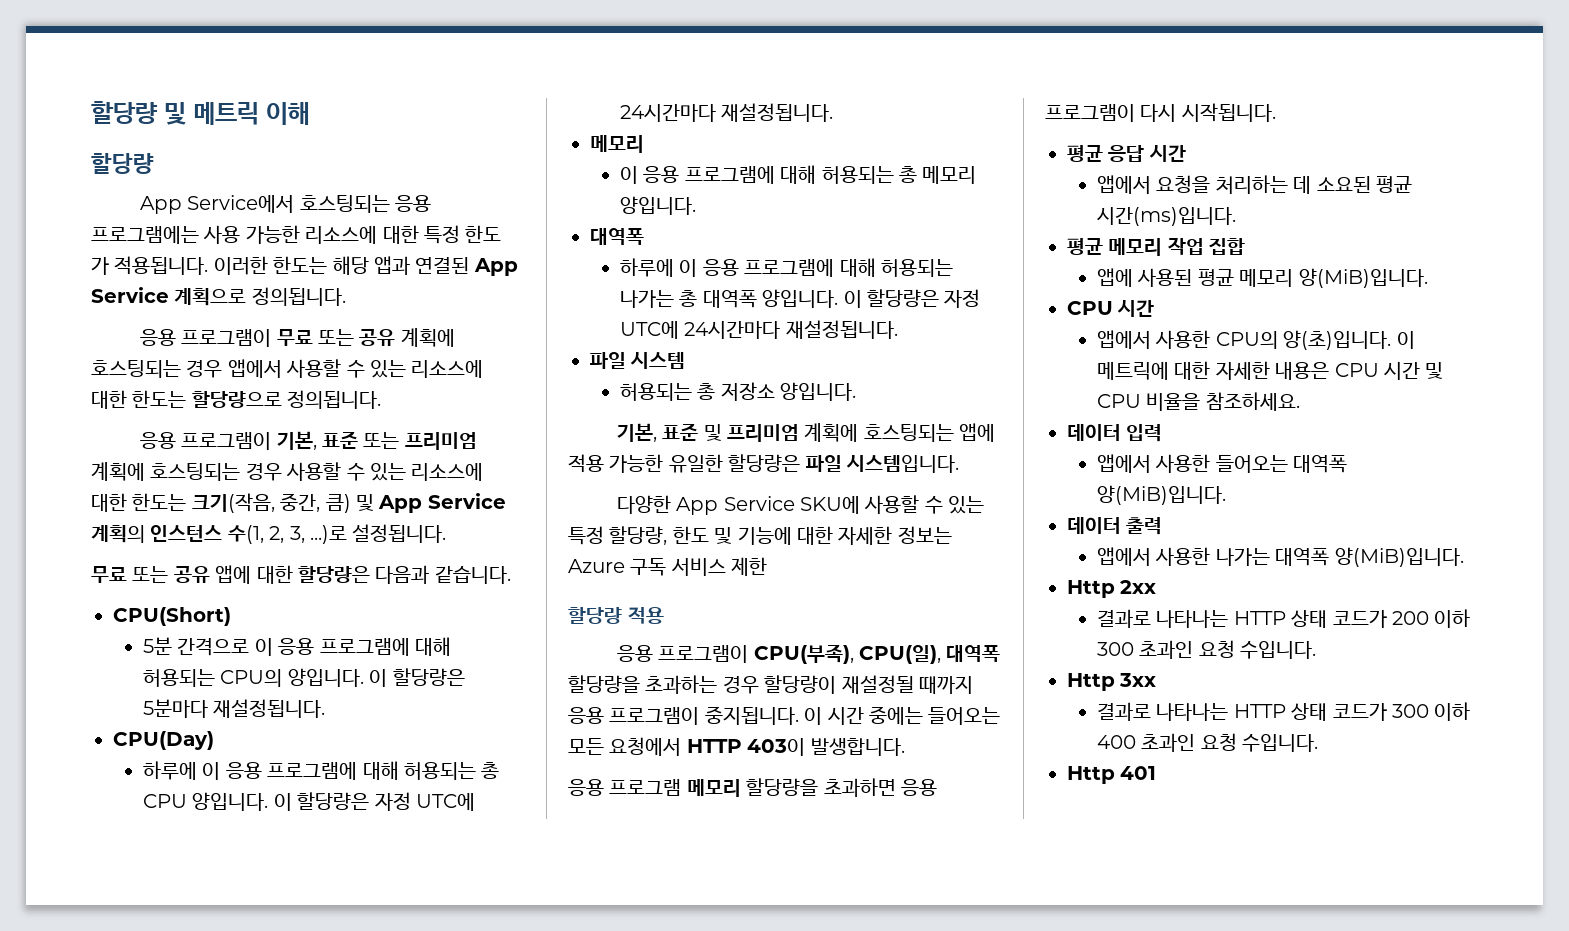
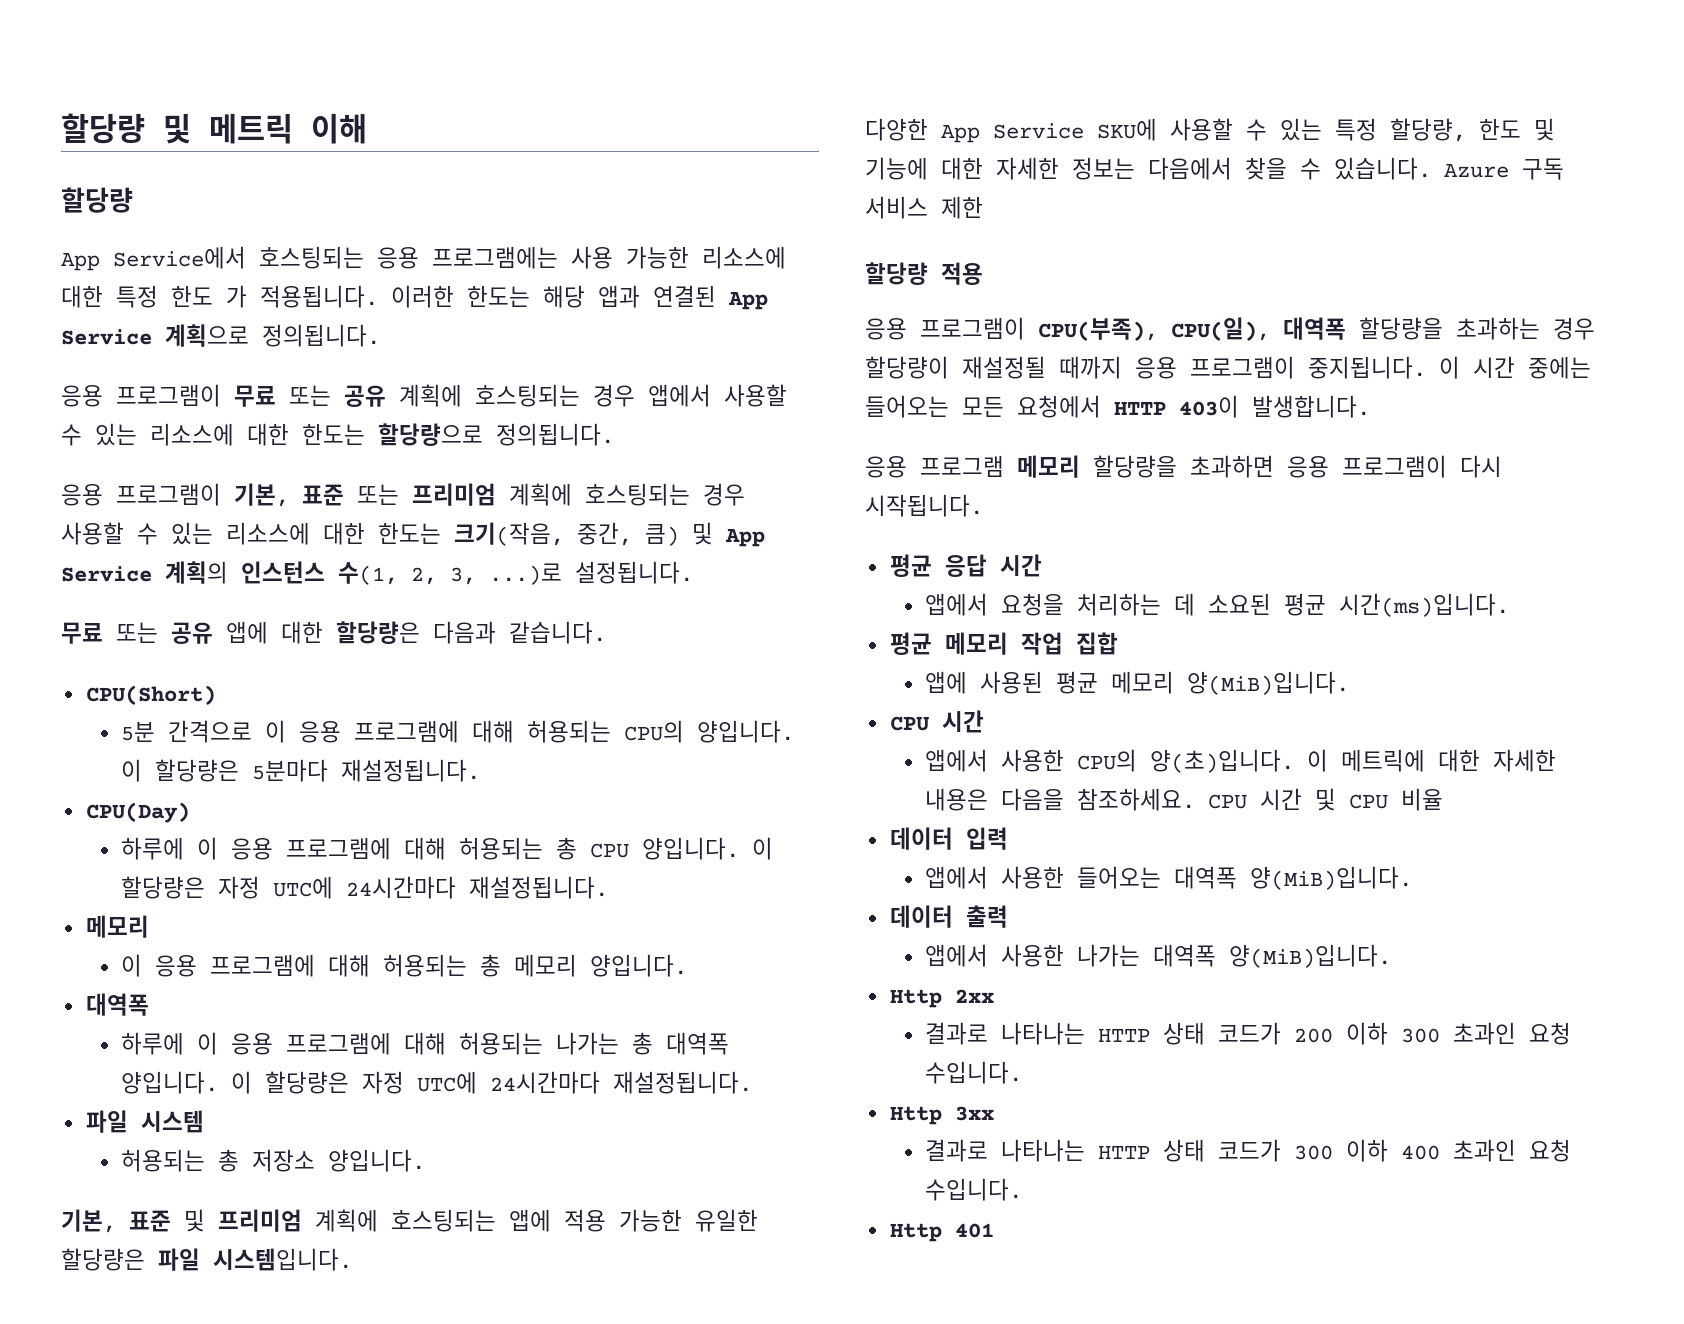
(952, 535) none -> [1148,157,1431,180] 다음에서 찾을 수 있습니다.
(1330, 371) none -> [1001,788,1196,811] 다음을 참조하세요.
[1146,392,1300,411] 비율을 참조하세요. -> [1401,788,1444,811] 비율

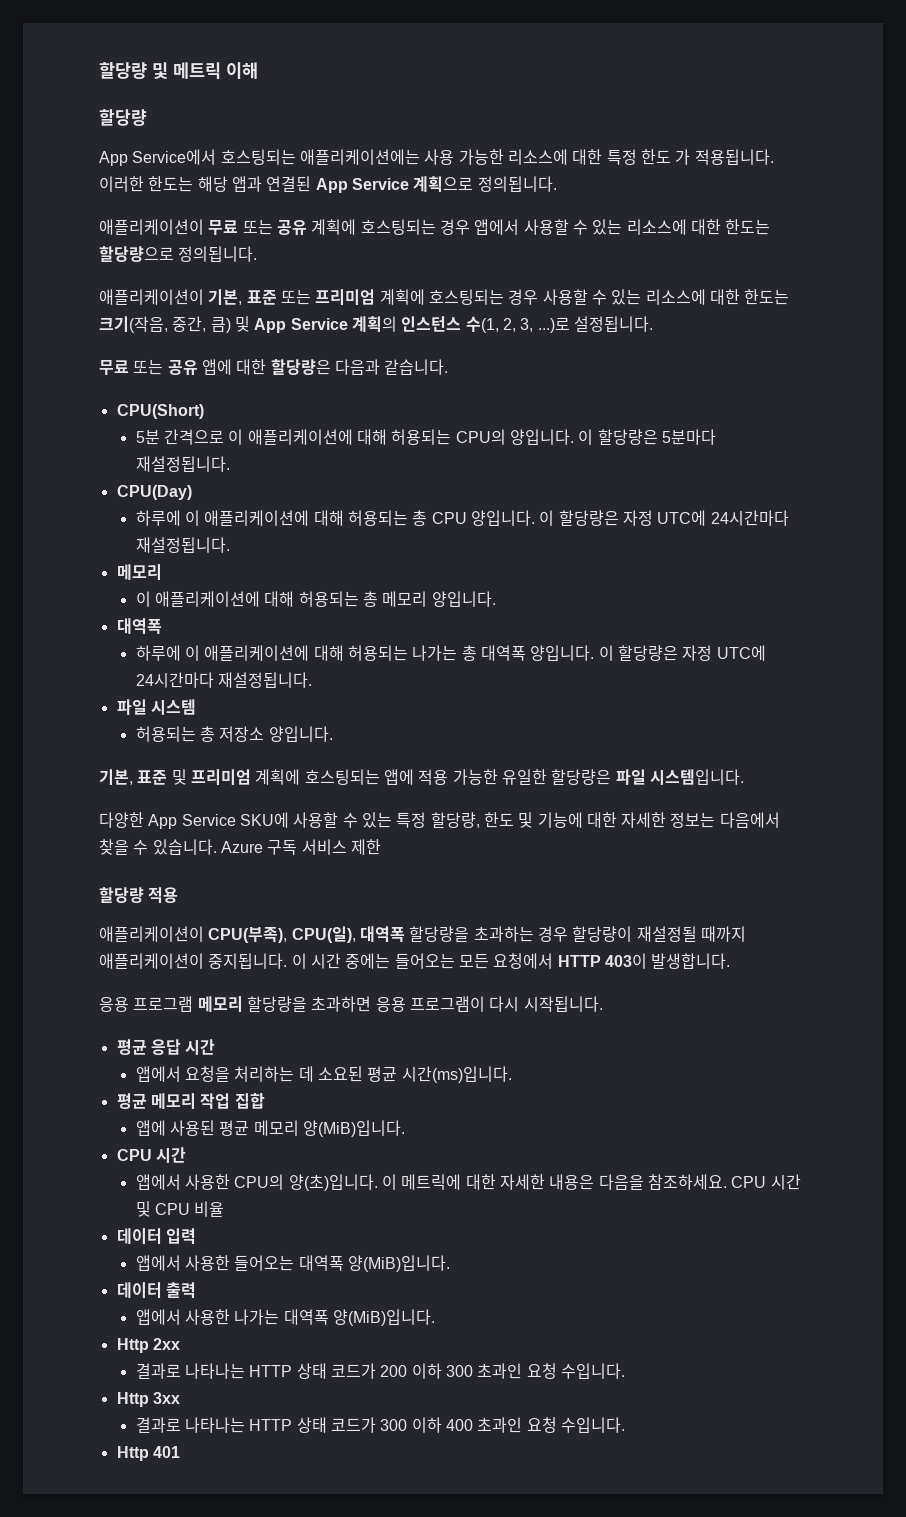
[377,246,558,269] 응용 프로그램에는 -> [299,149,420,165] 애플리케이션에는
[61,384,221,407] 응용 프로그램이 -> [99,219,204,235] 애플리케이션이
[61,483,221,506] 응용 프로그램이 -> [99,289,204,305] 애플리케이션이
[299,720,460,743] 응용 프로그램에 -> [247,429,353,445] 애플리케이션에
[231,837,392,860] 응용 프로그램에 -> [204,510,310,526] 애플리케이션에
[155,954,316,977] 응용 프로그램에 -> [155,591,261,607] 애플리케이션에
[231,1032,392,1055] 응용 프로그램에 -> [204,645,310,661] 애플리케이션에
[865,317,1025,340] 응용 프로그램이 -> [99,926,204,942] 애플리케이션이
[1135,356,1295,379] 응용 프로그램이 -> [99,953,204,969] 애플리케이션이

